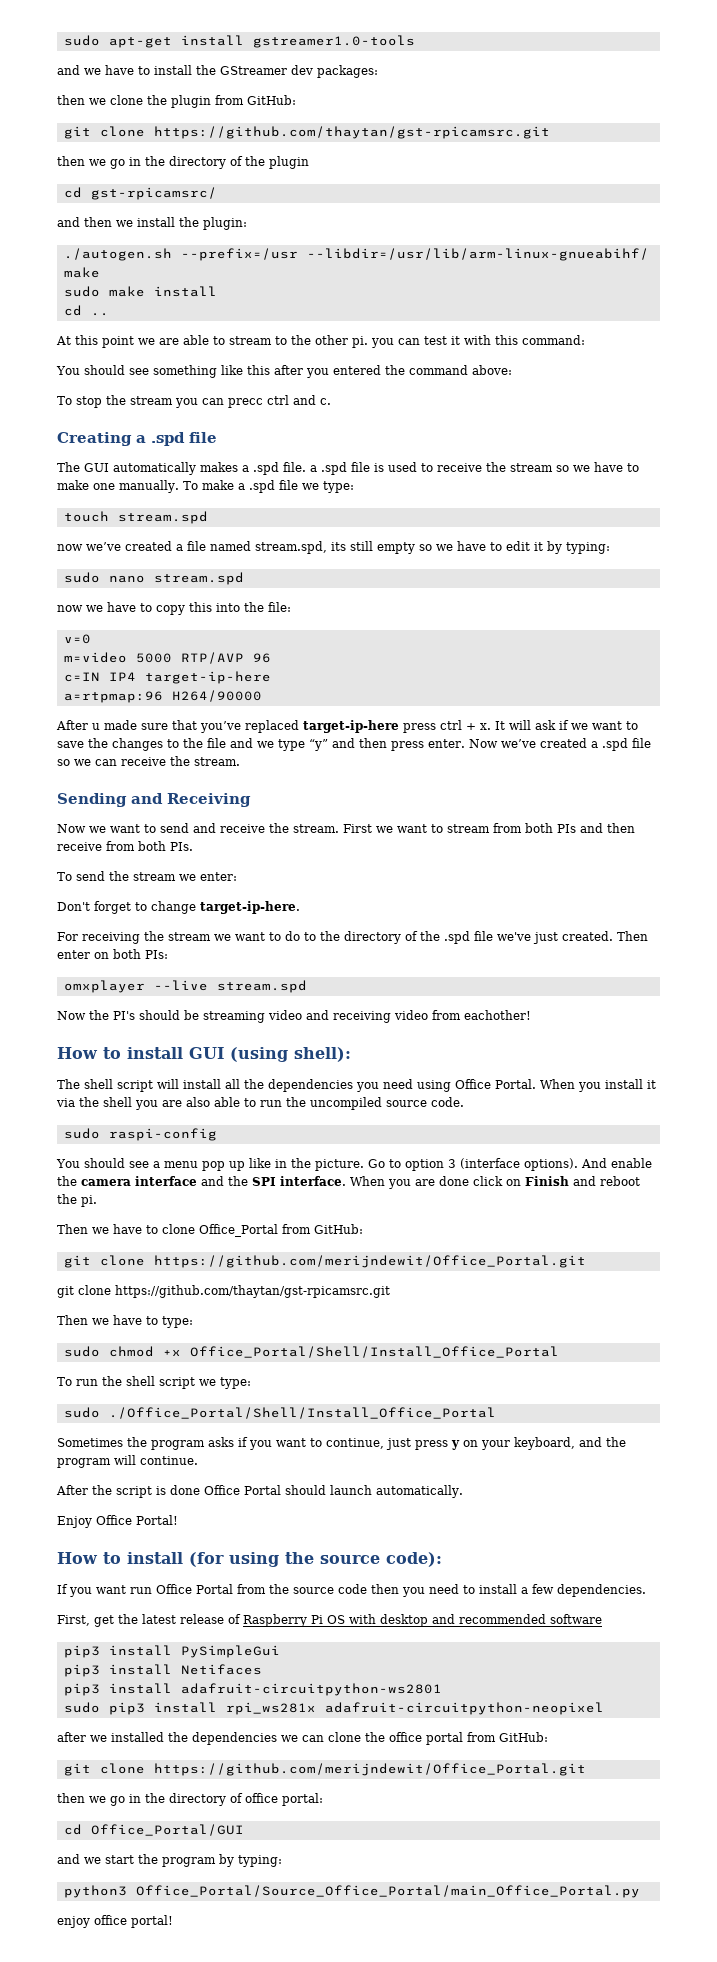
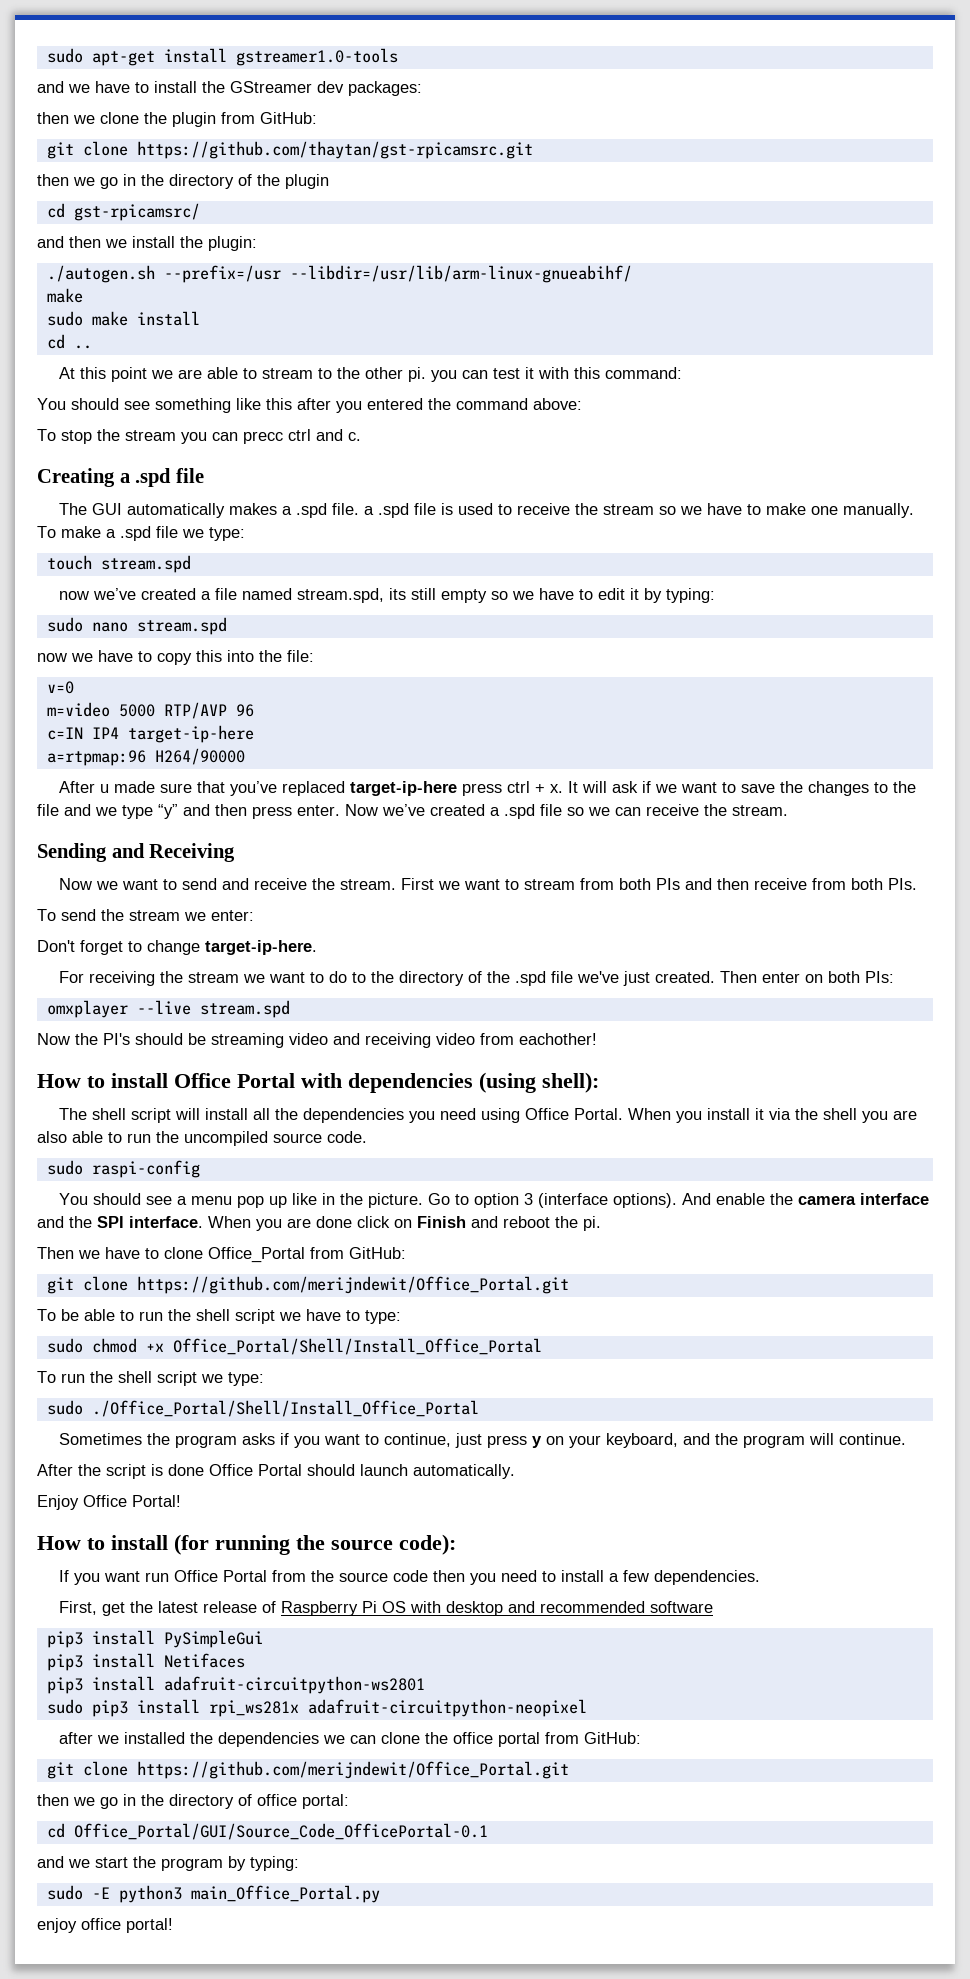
[189,1047,224,1059] GUI -> [174,1073,473,1093] Office Portal with dependencies
[57,1285,390,1298] [57,1315,88,1325] git clone https://github.com/thaytan/gst-rpicamsrc.git // Then -> [37,1309,275,1324] To be able to run the shell script
[229,1552,279,1567] using -> [215,1535,290,1555] running
[90,1824,244,1836] Office_Portal/GUI -> [73,1823,488,1840] Office_Portal/GUI/Source_Code_OfficePortal-0.1
[63,1885,640,1898] python3 Office_Portal/Source_Office_Portal/main_Office_Portal.py -> [46,1885,380,1903] sudo -E python3 main_Office_Portal.py

